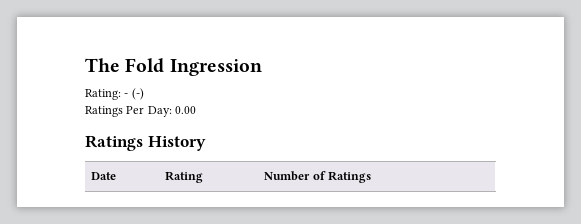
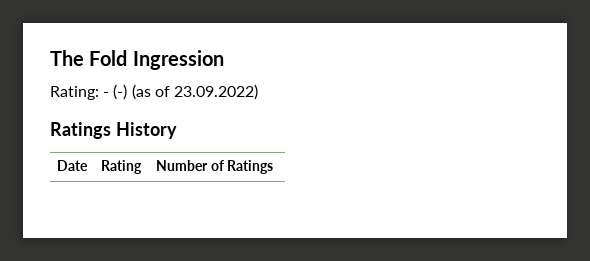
[85,106,197,117] // Ratings Per Day: 0.00 -> [131,84,258,100] (as of 23.09.2022)

